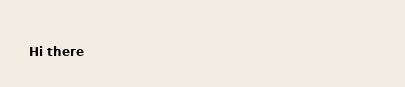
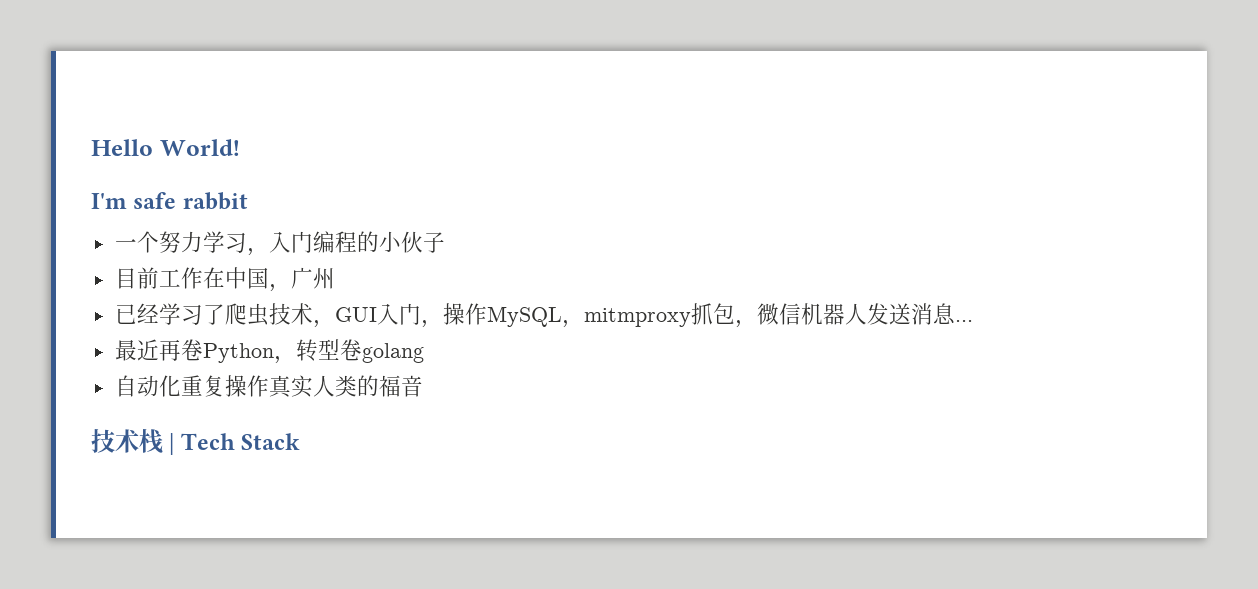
[29,46,84,56] Hi there -> [91,139,240,156] [91,192,248,210] [114,231,445,256] [114,267,335,292] [114,303,973,328] [114,339,424,364] [114,375,423,398] [91,429,301,455] Hello World! // I'm safe rabbit // 一个努力学习，入门编程的小伙子 // 目前工作在中国，广州 // 已经学习了爬虫技术，GUI入门，操作MySQL，mitmproxy抓包，微信机器人发送消息... // 最近再卷Python，转型卷golang // 自动化重复操作真实人类的福音 // 技术栈 | Tech Stack

